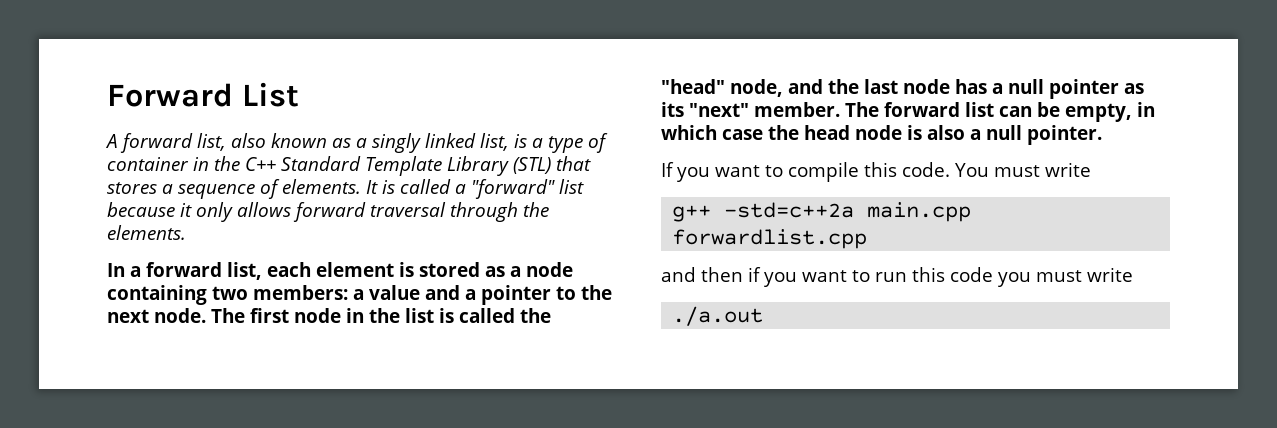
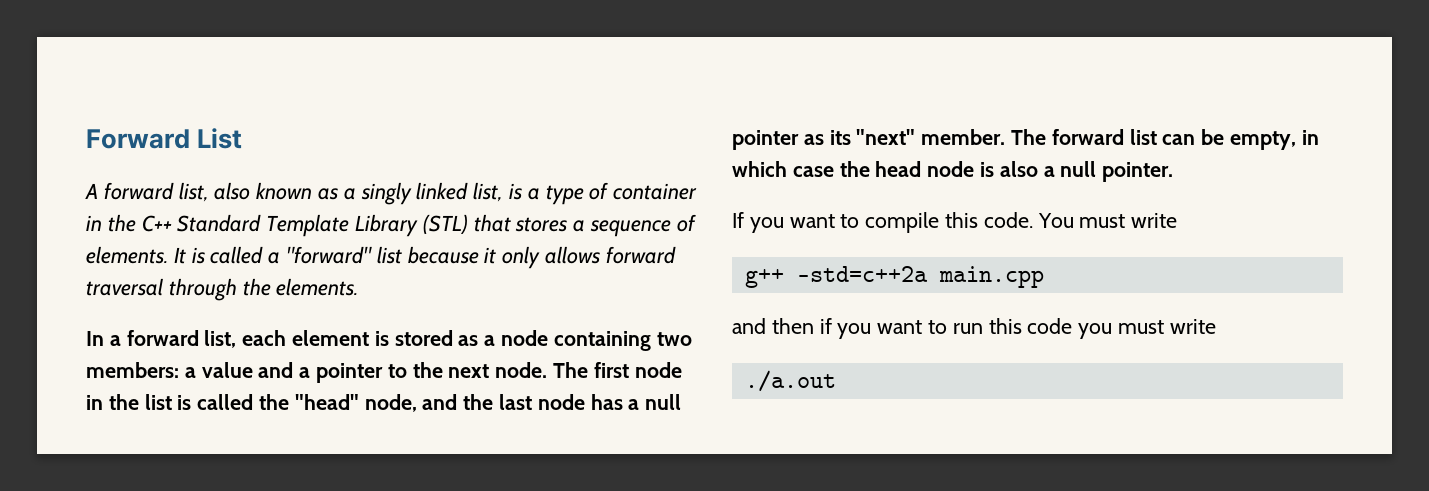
[672,229,868,249] forwardlist.cpp -> (1044, 277) none

